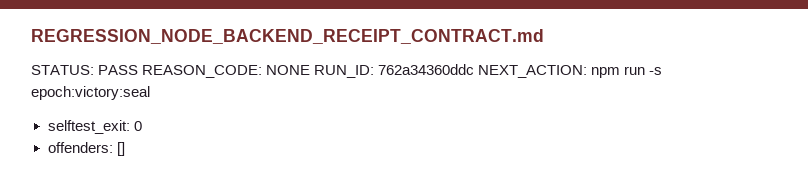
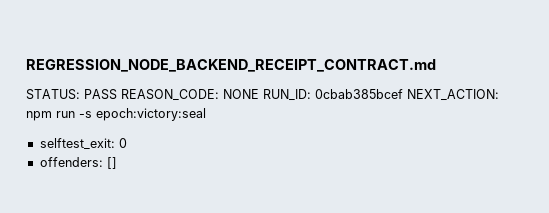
[378,64,475,75] 762a34360ddc -> [315,89,403,99] 0cbab385bcef

